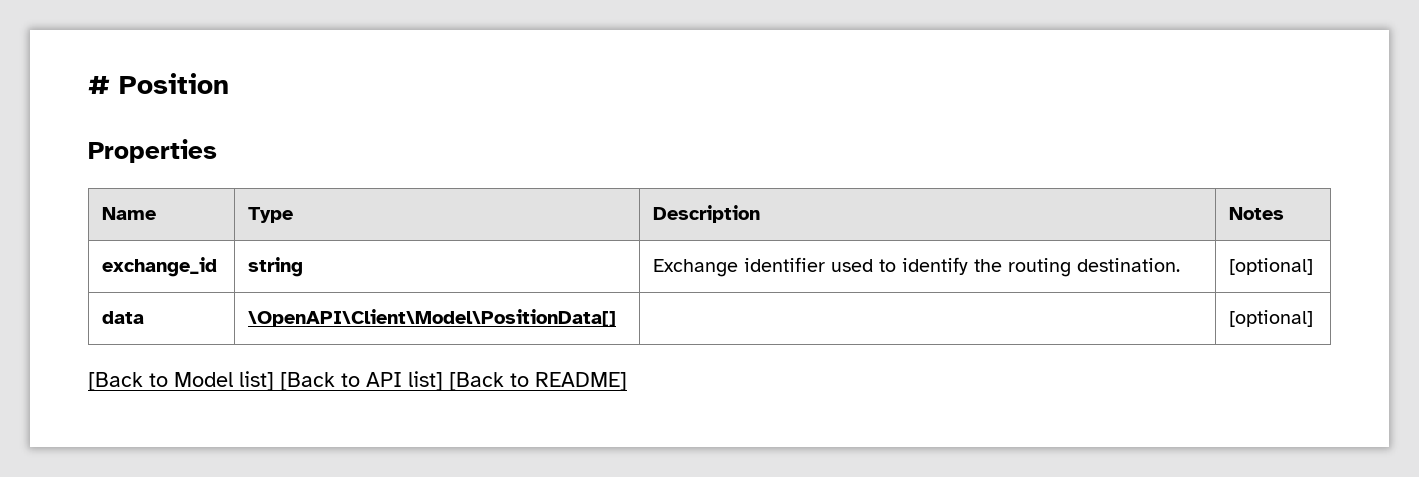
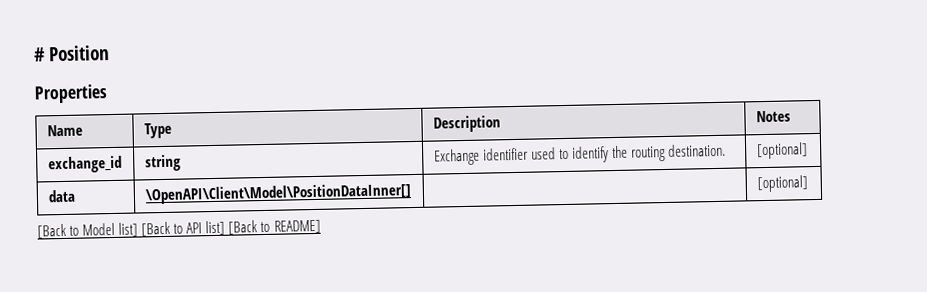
[247,309,616,327] \OpenAPI\Client\Model\PositionData[] -> [144,183,412,205] \OpenAPI\Client\Model\PositionDataInner[]

